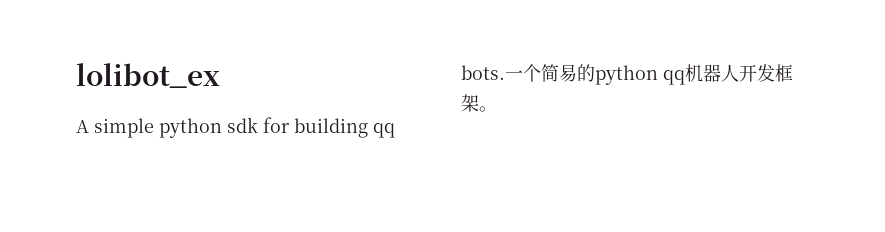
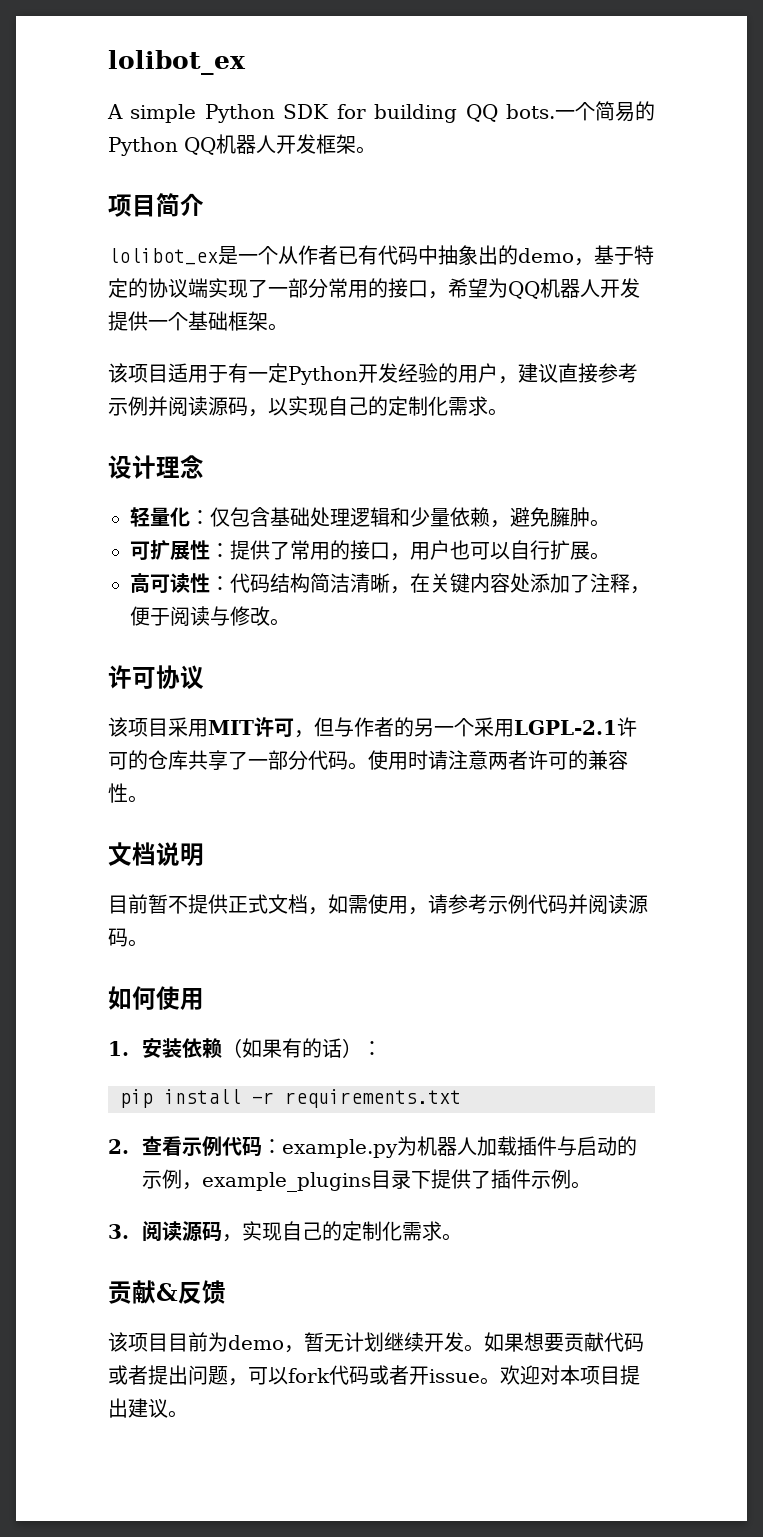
[159,117,258,138] python sdk -> [204,104,330,123] Python SDK
[373,123,395,138] qq -> [465,104,498,122] QQ
[595,65,685,85] python qq -> [108,137,216,156] Python QQ
(497, 109) none -> [108,193,204,217] [108,245,654,266] [108,278,640,299] [108,311,288,331] [108,363,638,385] [108,396,508,417] [108,455,204,479] [130,507,610,528] [130,540,610,561] [130,573,650,594] [130,606,290,626] [108,665,204,690] [108,717,637,738] [108,750,628,771] [108,783,148,803] [108,842,204,866] [108,894,648,915] [108,928,148,947] [108,986,204,1010] [108,1038,382,1058] [120,1089,461,1108] [108,1136,637,1158] [141,1169,591,1192] [108,1221,462,1242] [108,1280,226,1304] [108,1332,644,1353] [108,1365,640,1386] [108,1398,188,1418] // 项目简介 // lolibot_ex是一个从作者已有代码中抽象出的demo，基于特定的协议端实现了一部分常用的接口，希望为QQ机器人开发提供一个基础框架。 // 该项目适用于有一定Python开发经验的用户，建议直接参考示例并阅读源码，以实现自己的定制化需求。 // 设计理念 // 轻量化：仅包含基础处理逻辑和少量依赖，避免臃肿。 // 可扩展性：提供了常用的接口，用户也可以自行扩展。 // 高可读性：代码结构简洁清晰，在关键内容处添加了注释，便于阅读与修改。 // 许可协议 // 该项目采用MIT许可，但与作者的另一个采用LGPL-2.1许可的仓库共享了一部分代码。使用时请注意两者许可的兼容性。 // 文档说明 // 目前暂不提供正式文档，如需使用，请参考示例代码并阅读源码。 // 如何使用 // 1.安装依赖（如果有的话）： // pip install -r requirements.txt // 2.查看示例代码：example.py为机器人加载插件与启动的示例，example_plugins目录下提供了插件示例。 // 3.阅读源码，实现自己的定制化需求。 // 贡献&反馈 // 该项目目前为demo，暂无计划继续开发。如果想要贡献代码或者提出问题，可以fork代码或者开issue。欢迎对本项目提出建议。

